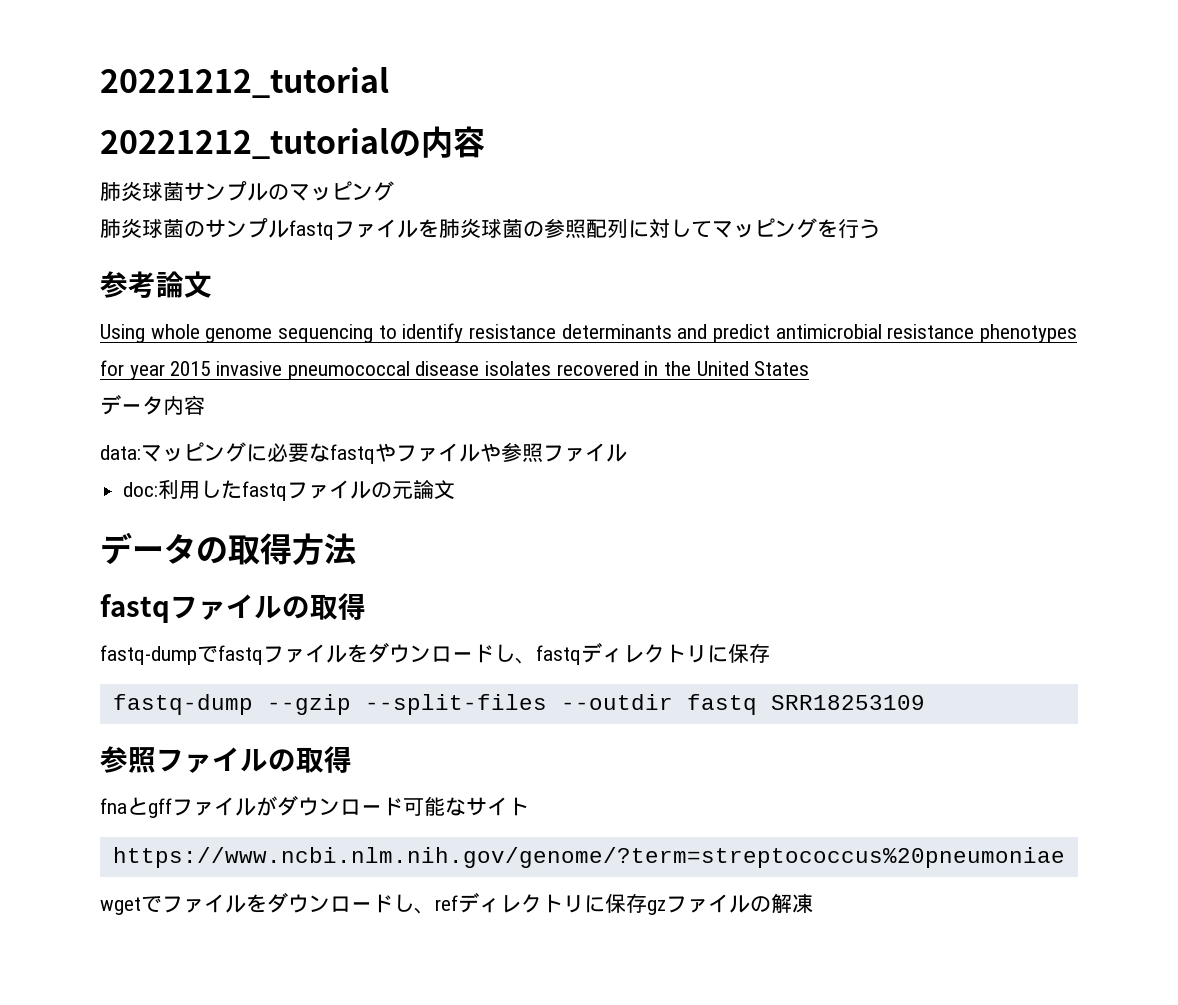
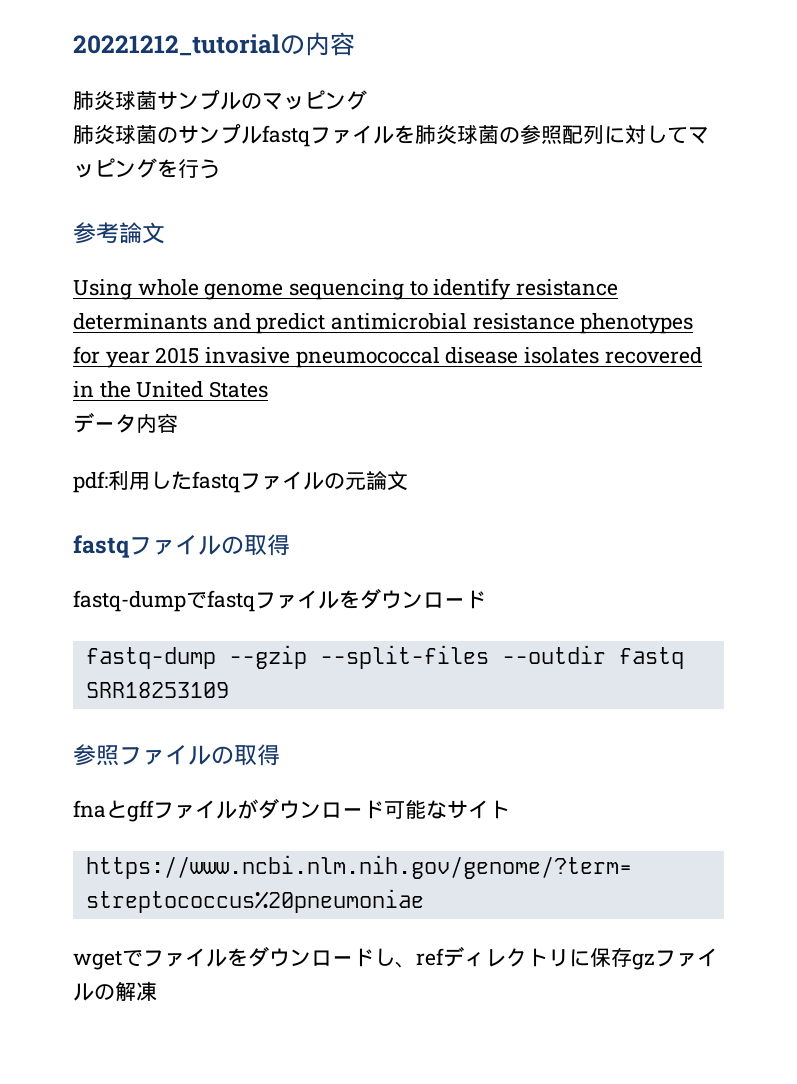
[100,67,389,98] [100,128,389,159] 20221212_tutorial // 20221212_tutorial -> [73,34,280,56] 20221212_tutorial
[100,442,627,464] [123,482,159,497] data:マッピングに必要なfastqやファイルや参照ファイル // doc: -> [73,471,108,493] pdf:
[100,532,356,565] // データの取得方法 -> (408, 481) none
[494,642,770,665] し、fastqディレクトリに保存 -> (486, 599) none

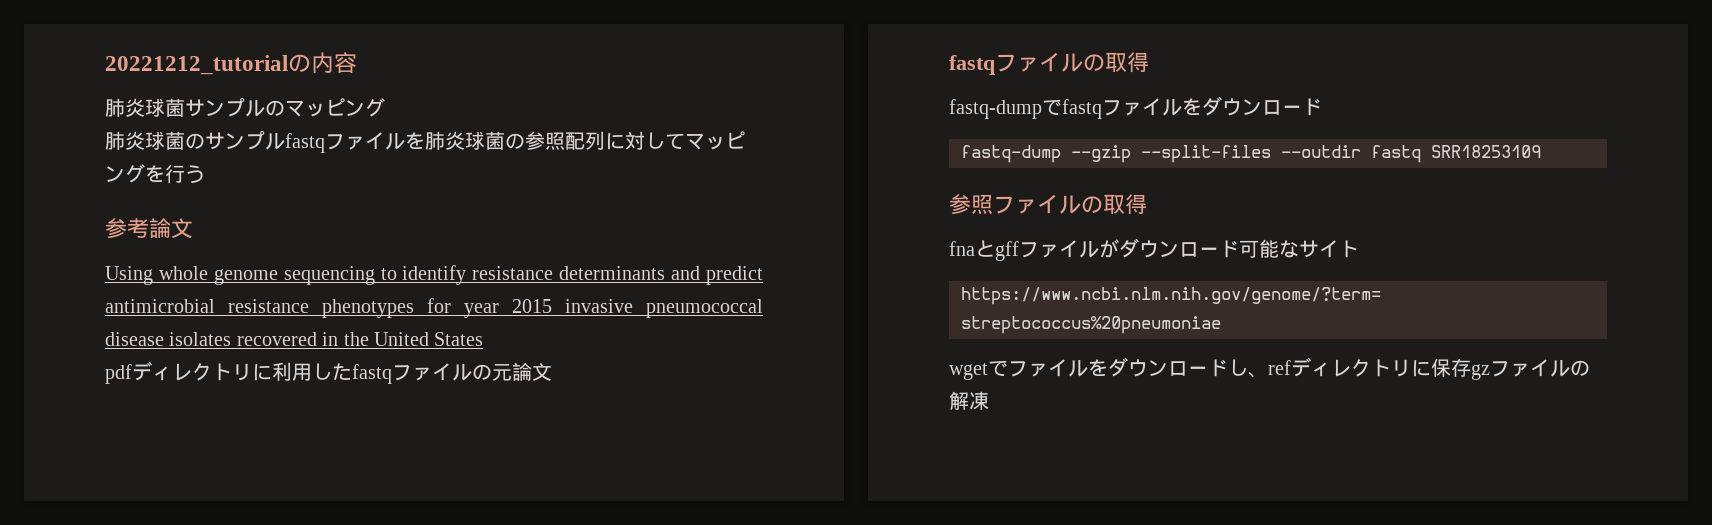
[73,412,178,433] [73,471,108,493] データ内容 // pdf: -> [105,361,272,384] pdfディレクトリに

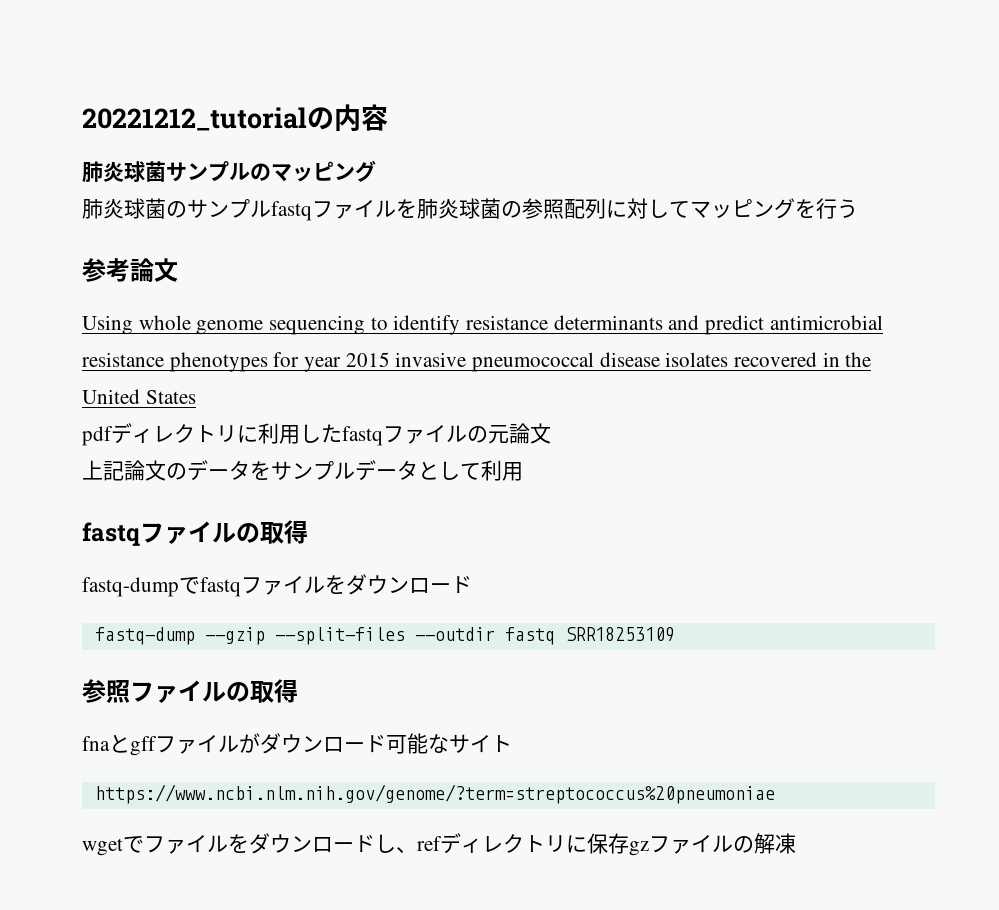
(552, 371) none -> [82,460,523,481] // 上記論文のデータをサンプルデータとして利用

